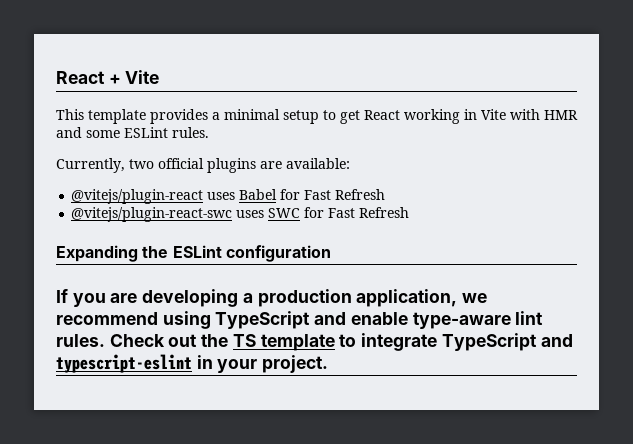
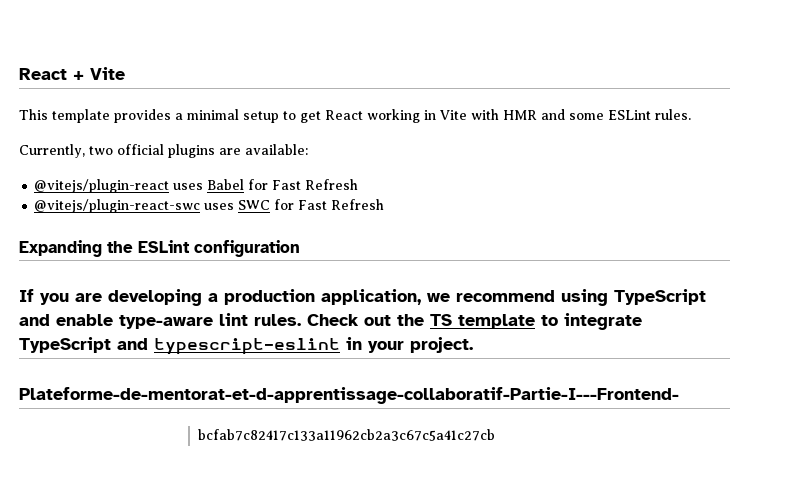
(329, 364) none -> [19,387,679,404] [197,429,495,441] // Plateforme-de-mentorat-et-d-apprentissage-collaboratif-Partie-I---Frontend- // bcfab7c82417c133a11962cb2a3c67c5a41c27cb

